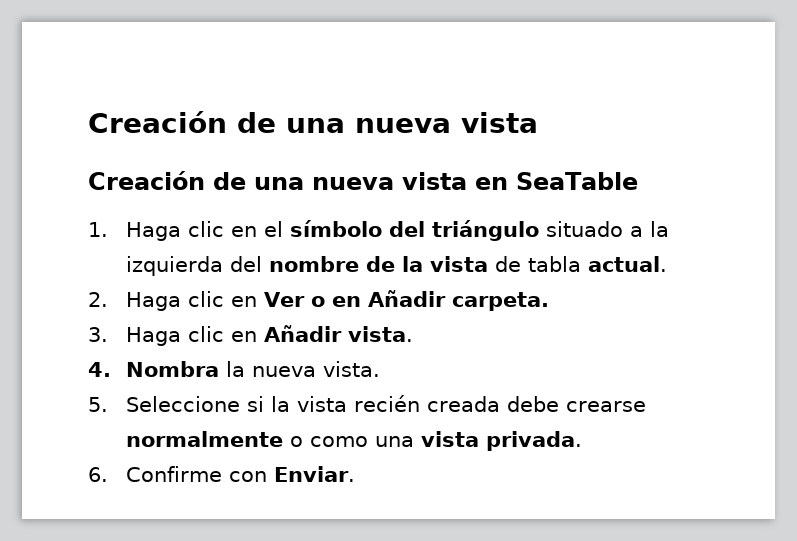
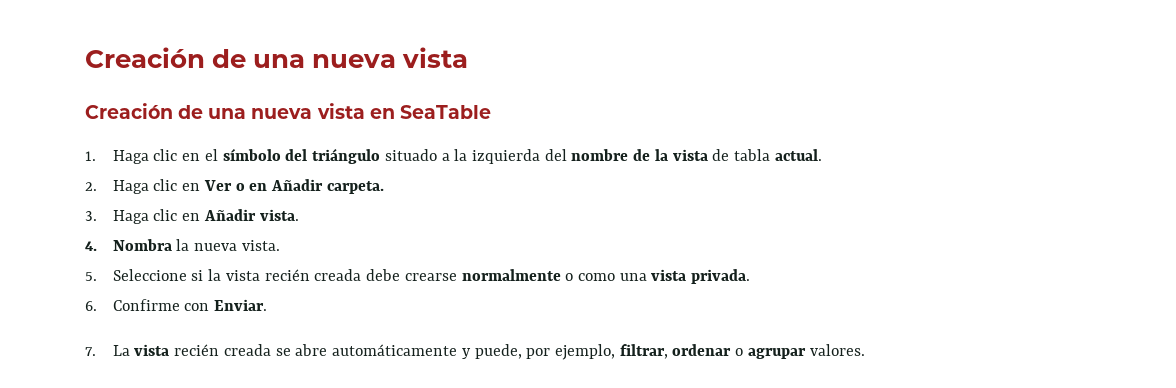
(356, 474) none -> [85,344,865,360] // 7. La vista recién creada se abre automáticamente y puede, por ejemplo, filtrar, ordenar o agrupar valores.

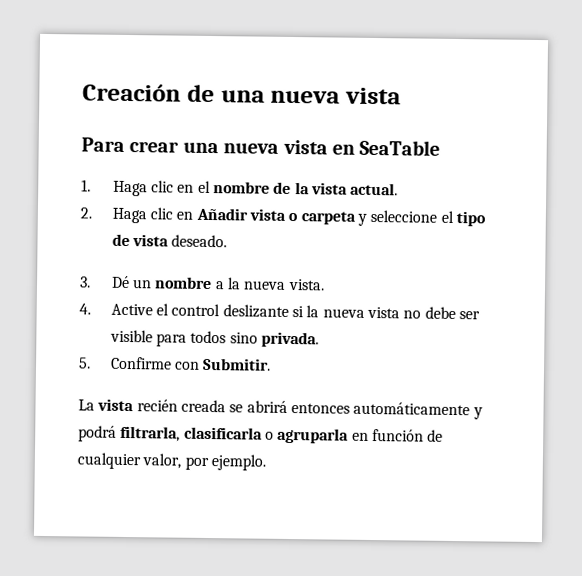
[85,103,204,119] Creación de -> [81,137,180,153] Para crear
[222,148,567,164] símbolo del triángulo situado a la izquierda del -> (211, 187) none
[712,149,771,161] de tabla -> (348, 188) none
[203,179,384,194] [85,209,299,224] [85,239,280,251] [85,269,687,281] Ver o en Añadir carpeta. // 3. Haga clic en Añadir vista. // 4. Nombra la nueva vista. // 5. Seleccione si la vista recién creada debe crearse normalmente o como una vista -> [195,207,486,227] [111,233,228,248] [79,275,325,291] [79,303,480,320] [109,329,258,347] Añadir vista o carpeta y seleccione el tipo de vista deseado. // 3. Dé un nombre a la nueva vista. // 4. Active el control deslizante si la nueva vista no debe ser visible para todos sino
[85,301,97,311] 6. -> [79,357,91,369] 5.
[214,299,268,311] [85,347,96,356] Enviar. // 7. -> [202,357,272,371] Submitir. //
[295,344,865,360] abre automáticamente y puede, por ejemplo, filtrar, ordenar o agrupar valores. -> [246,400,483,420] [78,425,444,444] [77,452,266,471] abrirá entonces automáticamente y podrá filtrarla, clasificarla o agruparla en función de cualquier valor, por ejemplo.

